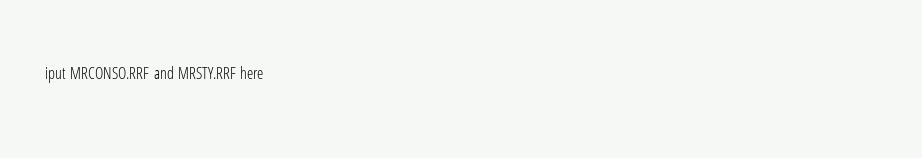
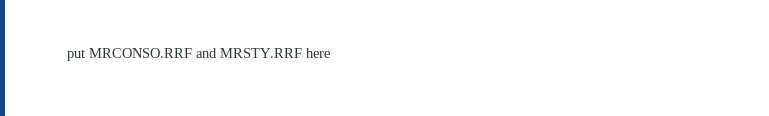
[45,67,66,83] iput -> [67,49,85,61] put

